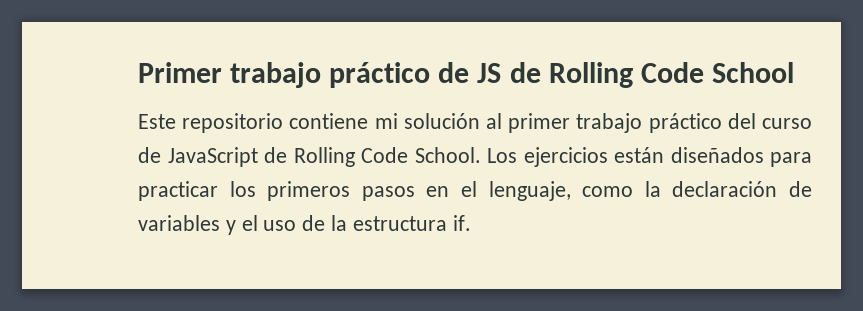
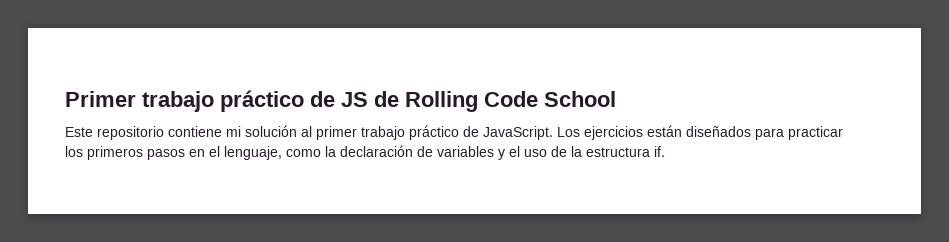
[727,113,812,129] [138,147,481,167] del curso de JavaScript de Rolling Code School. -> [463,126,553,140] de JavaScript.

